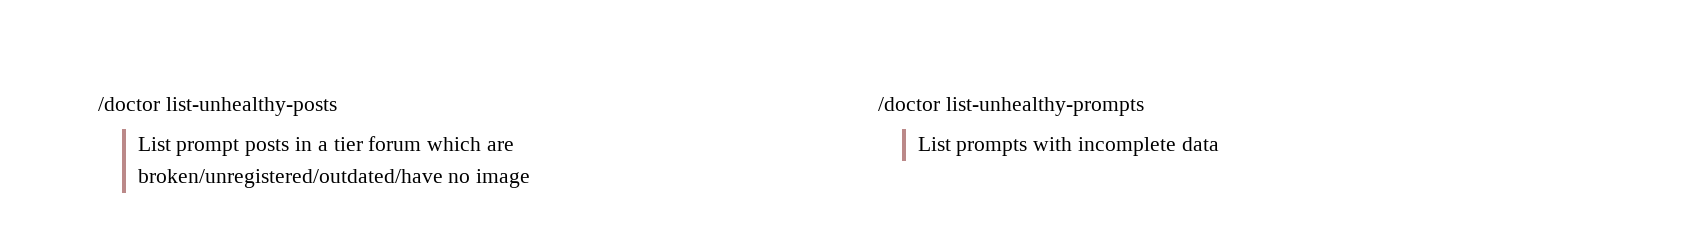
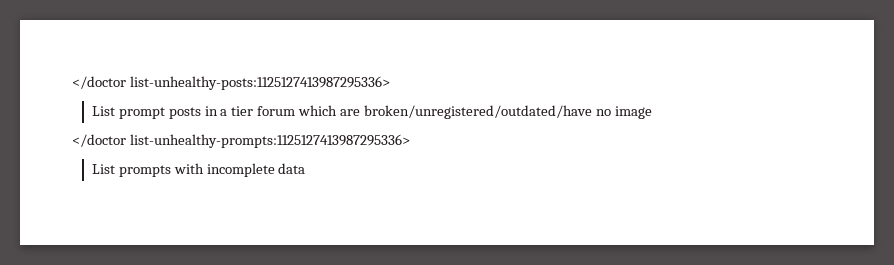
[98,97,337,116] /doctor list-unhealthy-posts -> [72,76,390,90] </doctor list-unhealthy-posts:1125127413987295336>
[878,97,1144,116] /doctor list-unhealthy-prompts -> [72,134,410,148] </doctor list-unhealthy-prompts:1125127413987295336>

